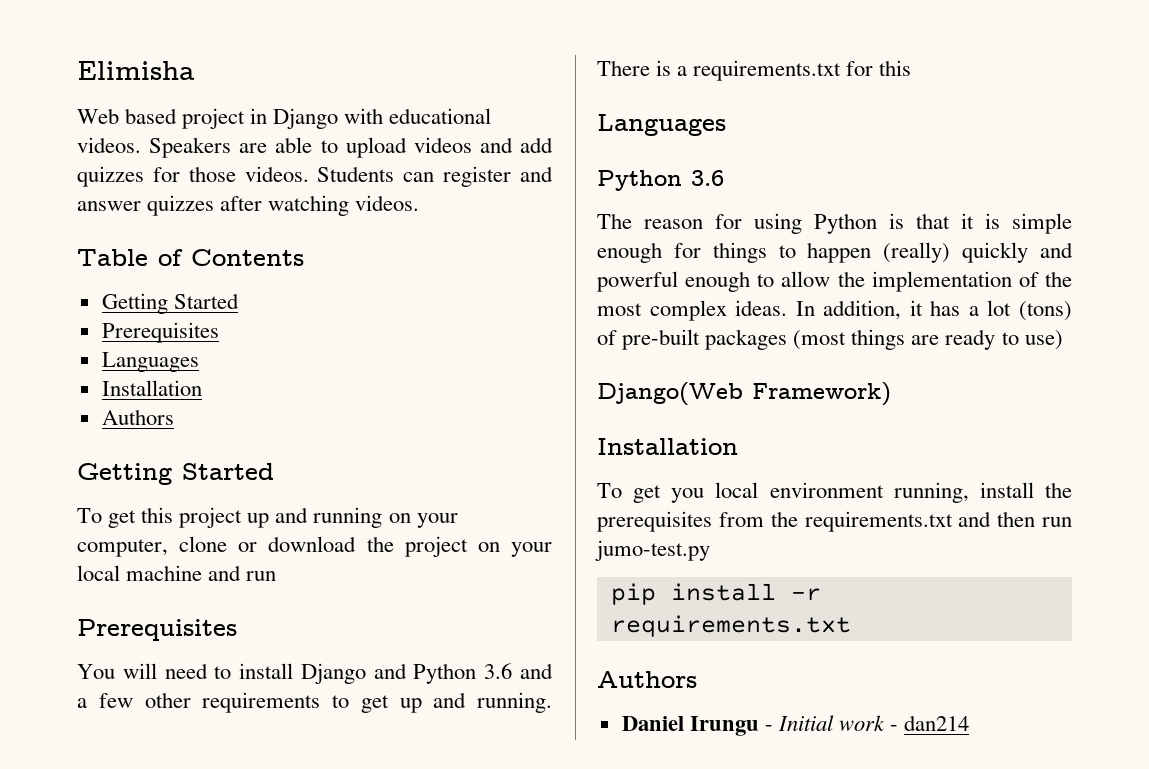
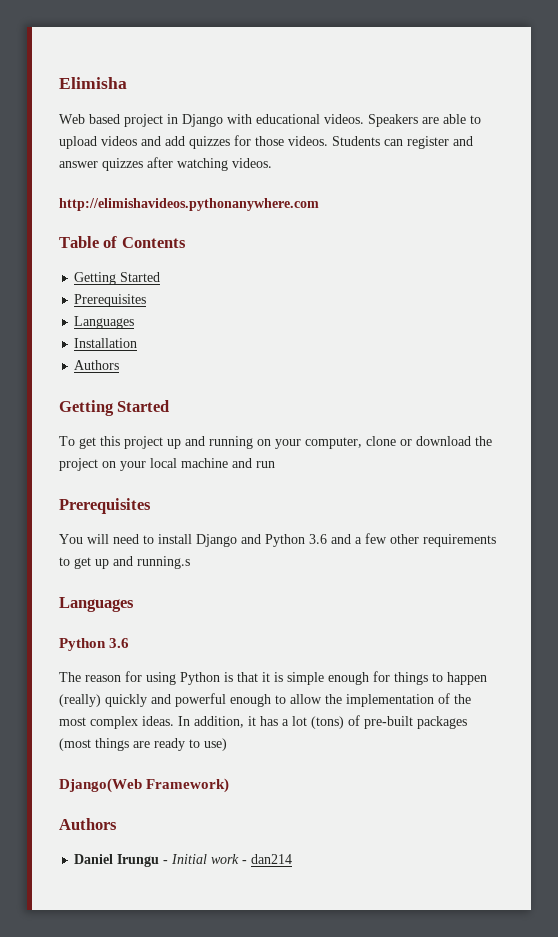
(420, 203) none -> [59,198,319,211] // http://elimishavideos.pythonanywhere.com
[477,692,552,713] [597,60,912,81] running. There is a requirements.txt for this -> [137,556,190,569] running.s
[597,438,738,455] [597,482,1072,503] [597,511,1072,532] [595,540,710,561] [610,583,821,605] [610,615,851,637] // Installation // To get you local environment running, install the prerequisites from the requirements.txt and then run jumo-test.py // pip install -r requirements.txt -> (230, 785) none

